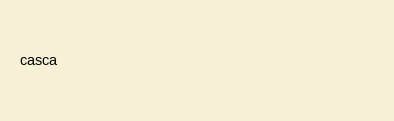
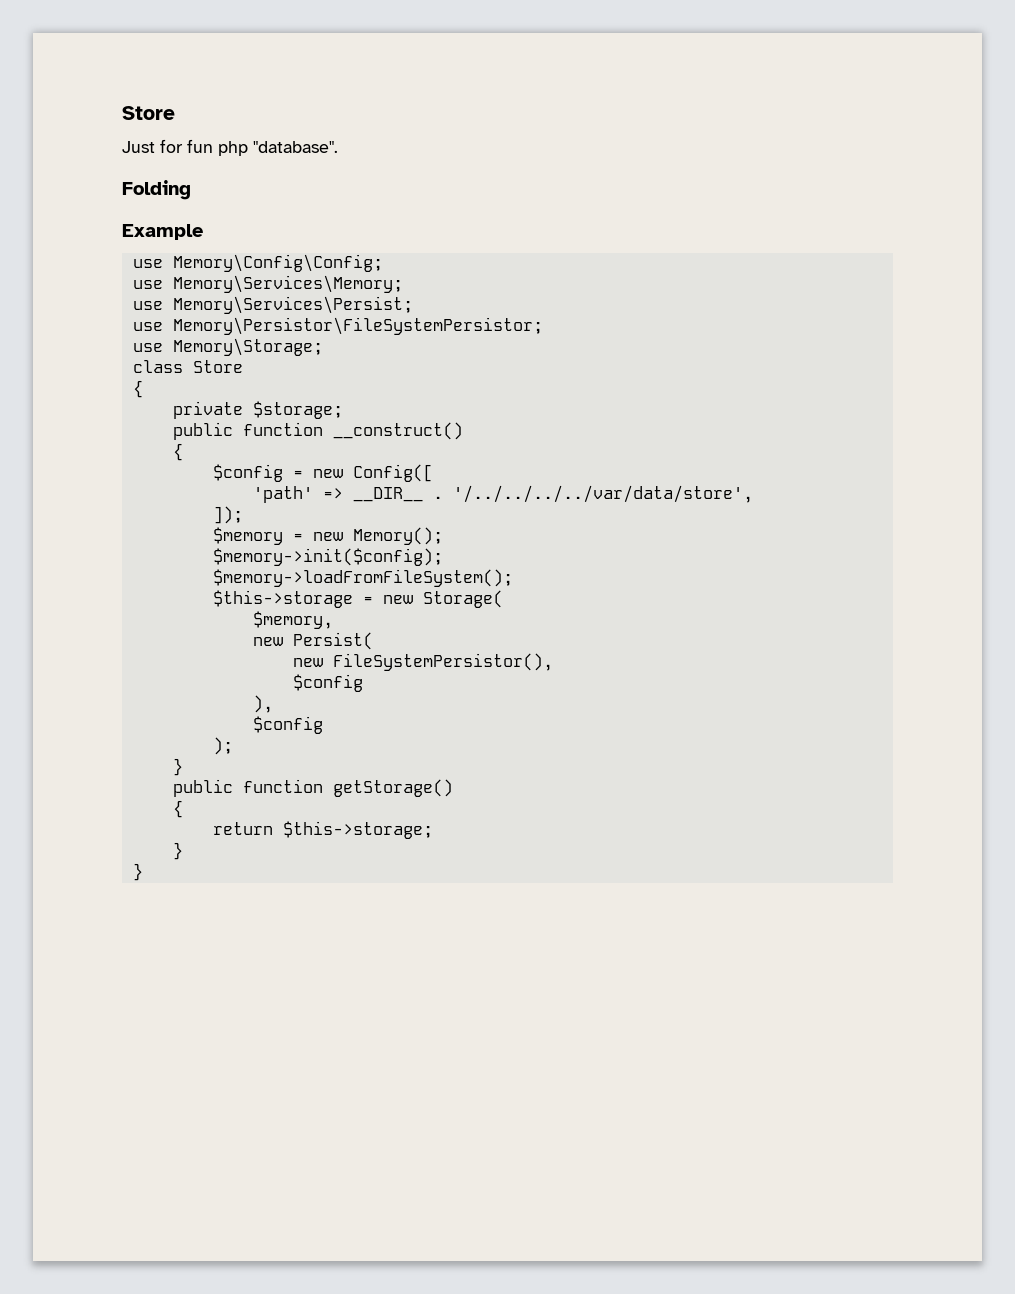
[20,57,58,65] casca -> [122,106,175,120] [122,139,338,156] [122,180,191,200] [122,224,203,240] [132,254,383,272] [132,275,403,293] [132,296,413,314] [132,317,543,335] [132,338,323,356] [132,360,243,373] [132,380,143,398] [172,401,343,419] [172,422,463,440] [172,443,183,461] [212,464,433,482] [252,485,753,503] [212,506,243,524] [212,527,443,545] [212,548,443,566] [212,569,513,587] [212,590,503,608] [252,611,333,629] [252,632,373,650] [292,653,553,671] [292,674,363,692] [252,695,273,713] [252,716,323,734] [212,737,233,755] [172,758,183,776] [172,779,453,797] [172,800,183,818] [212,821,433,839] [172,842,183,860] [132,863,143,881] Store // Just for fun php "database". // Folding // Example // use Memory\Config\Config; // use Memory\Services\Memory; // use Memory\Services\Persist; // use Memory\Persistor\FileSystemPersistor; // use Memory\Storage; // class Store // { // private $storage; // public function __construct() // { // $config = new Config([ // 'path' => __DIR__ . '/../../../../var/data/store', // ]); // $memory = new Memory(); // $memory->init($config); // $memory->loadFromFileSystem(); // $this->storage = new Storage( // $memory, // new Persist( // new FileSystemPersistor(), // $config // ), // $config // ); // } // public function getStorage() // { // return $this->storage; // } // }

